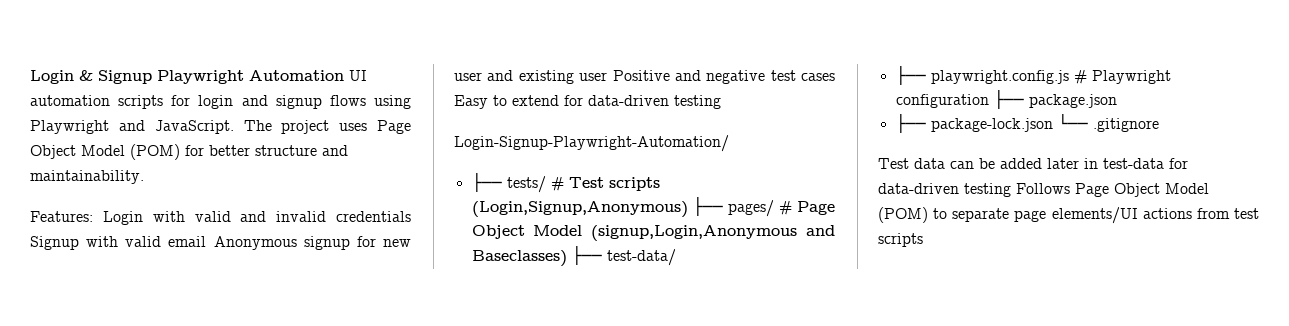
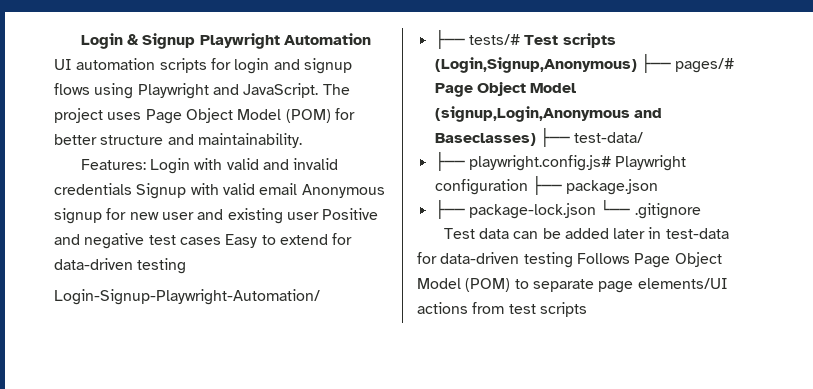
[506,176,564,193] tests/ # -> [468,34,520,45] tests/#
[727,200,792,217] pages/ # -> [675,58,735,73] pages/#
[930,70,1087,84] playwright.config.js # -> [468,155,611,171] playwright.config.js#

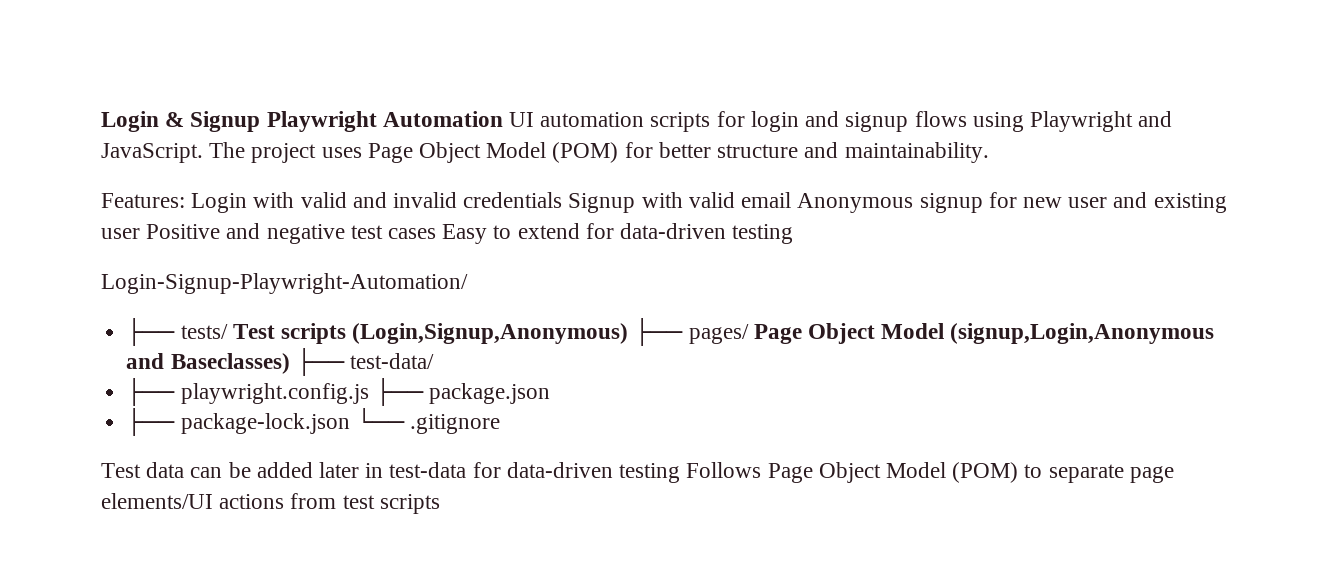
[468,34,520,45] tests/# -> [180,324,228,339] tests/
[675,58,735,73] pages/# -> [688,324,749,344] pages/
[468,155,687,171] [434,179,528,195] playwright.config.js# Playwright configuration -> [180,383,369,404] playwright.config.js

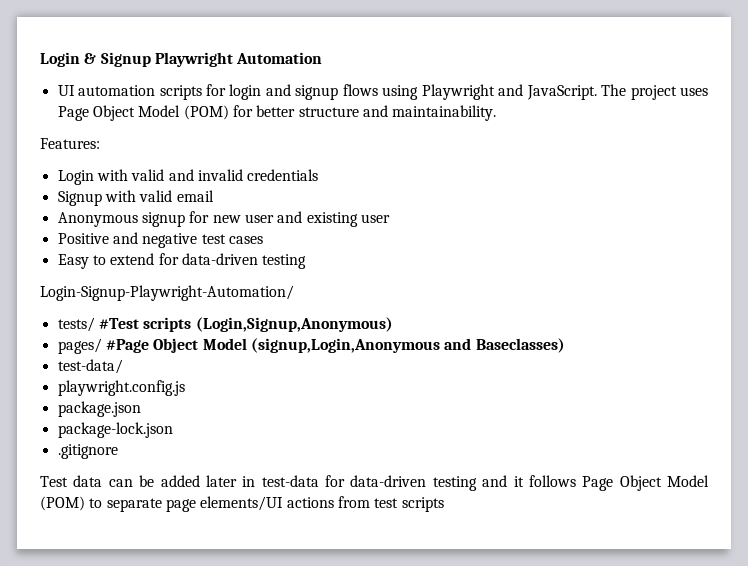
(503, 119) none -> (323, 58) //
(185, 200) none -> (100, 143) //
(563, 200) none -> (319, 175) //
(792, 200) none -> (214, 196) //
(140, 233) none -> (390, 218) //
(437, 233) none -> (263, 240) //
[126,318,275,346] ├── tests/ Test -> [57,317,139,332] tests/ #Test
[634,318,802,346] ├── pages/ Page -> [57,338,149,354] // pages/ #Page
[295,348,345,376] ├── -> (565, 345) //
[126,378,176,406] ├── -> (123, 366) none
[374,378,424,406] ├── -> (185, 388) //
[126,408,176,436] ├── -> (141, 409) none
[355,408,405,429] └── -> (173, 430) //
[686,462,762,478] Follows -> [482,475,576,487] and it follows

